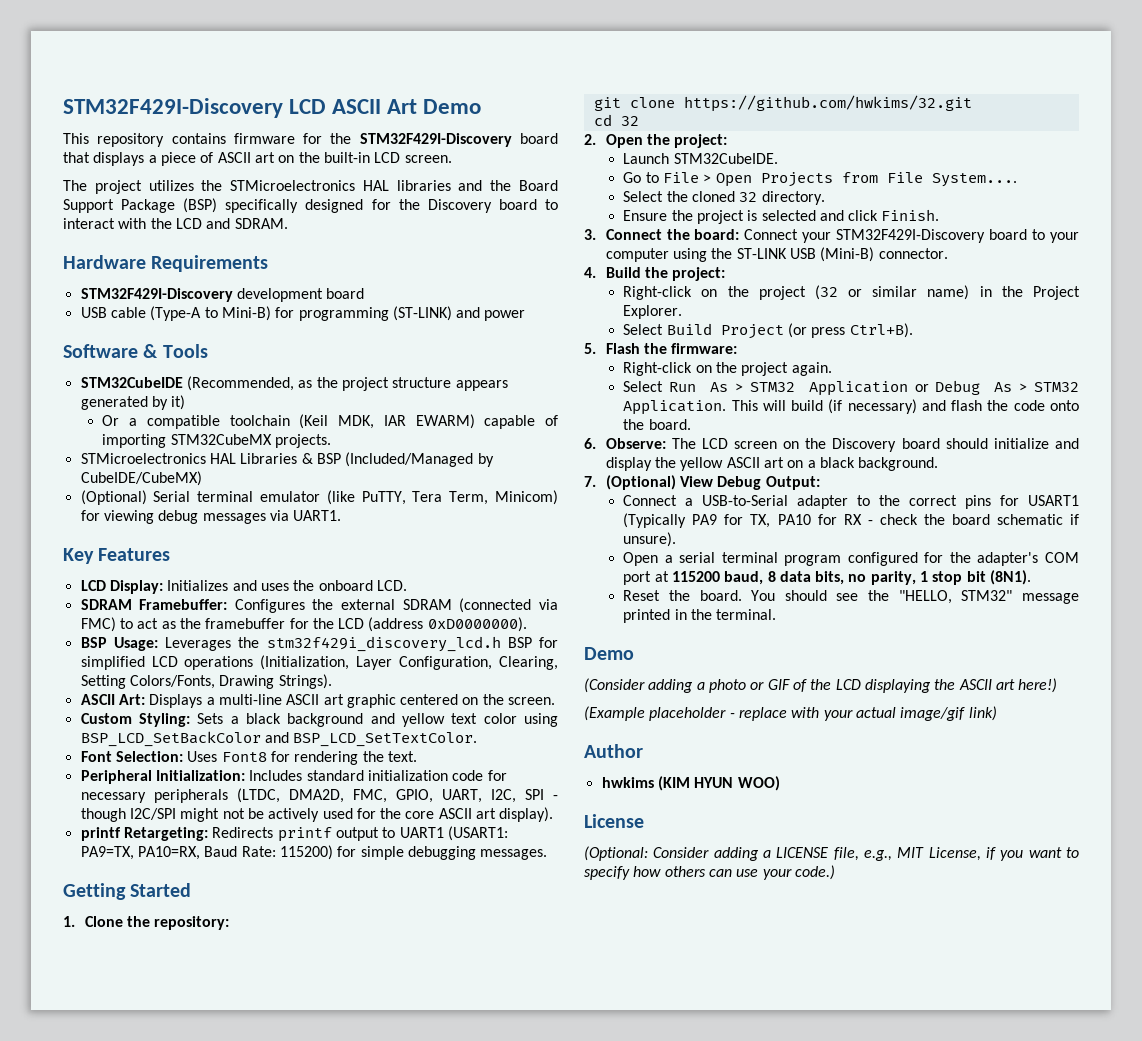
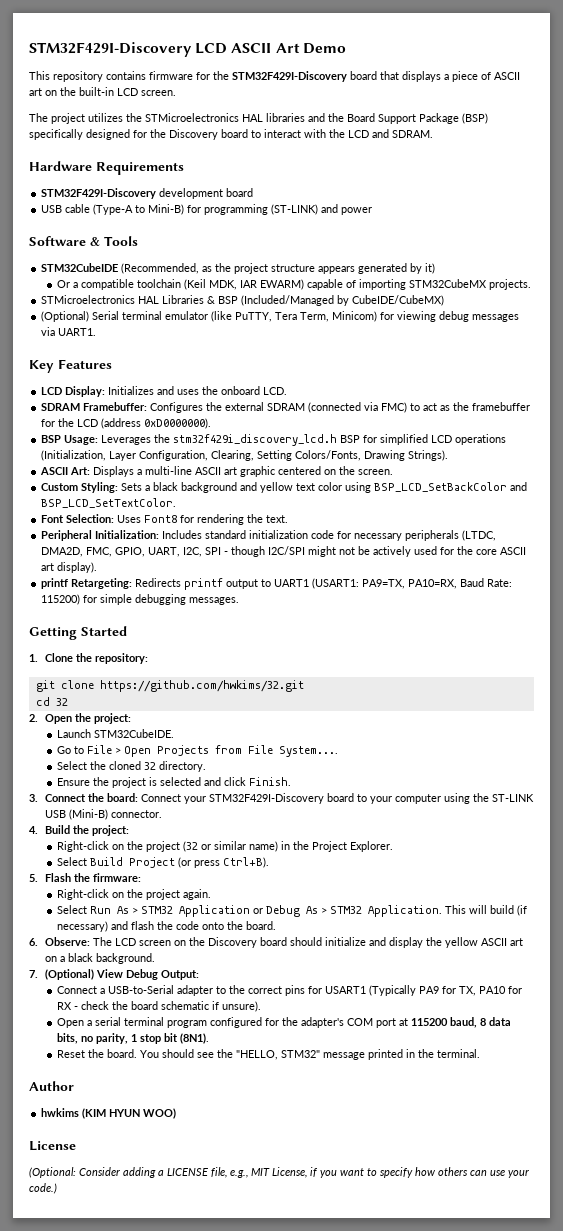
[584,647,634,660] [584,678,1058,693] [584,706,997,721] // Demo // (Consider adding a photo or GIF of the LCD displaying the ASCII art here!) // (Example placeholder - replace with your actual image/gif link) -> (480, 1053) none

